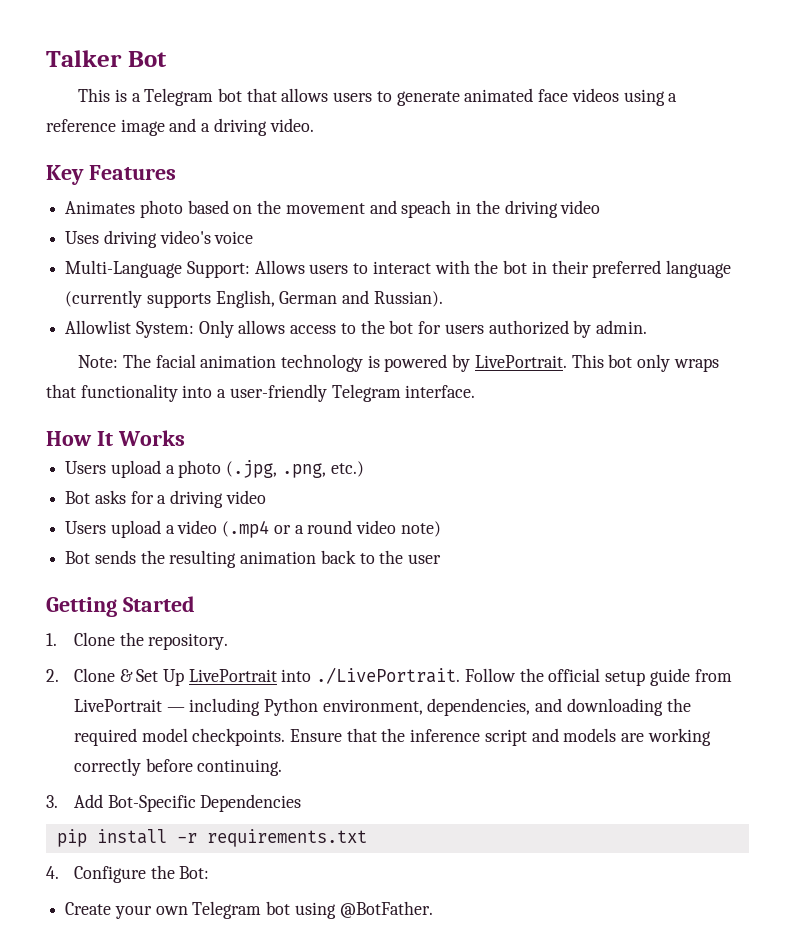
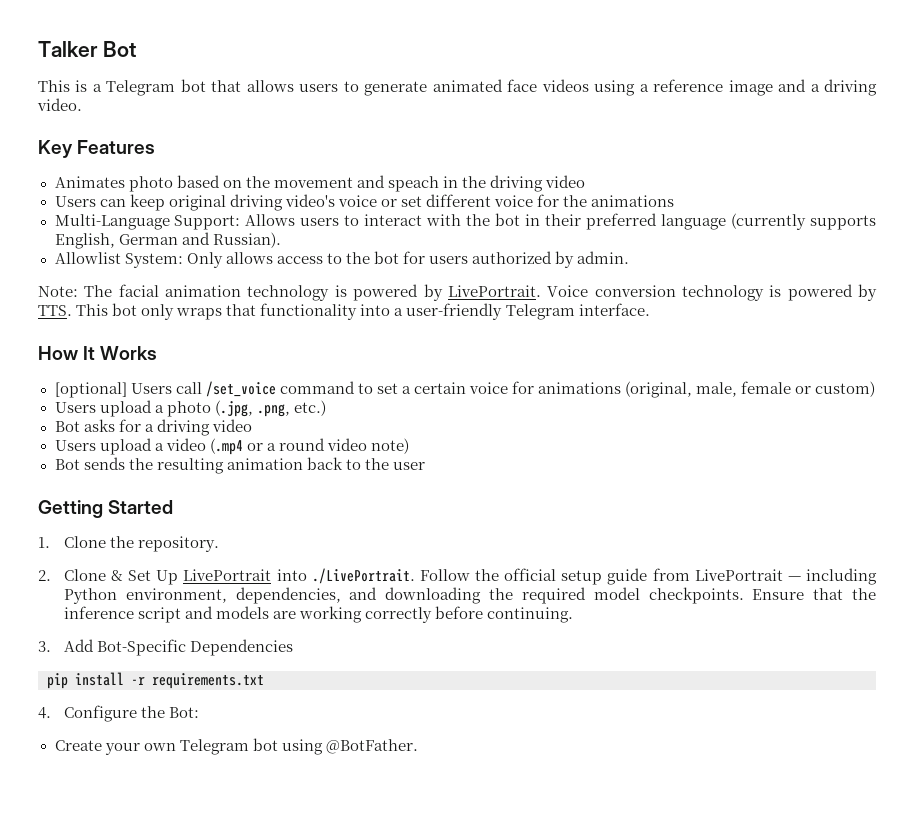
[65,231,100,244] Uses -> [54,194,226,211] Users can keep original
(254, 237) none -> [380,194,675,207] or set different voice for the animations
(567, 361) none -> [547,284,878,301] [38,305,72,316] Voice conversion technology is powered by TTS.
(185, 438) none -> [54,381,876,398] // [optional] Users call /set_voice command to set a certain voice for animations (original, male, female or custom)

